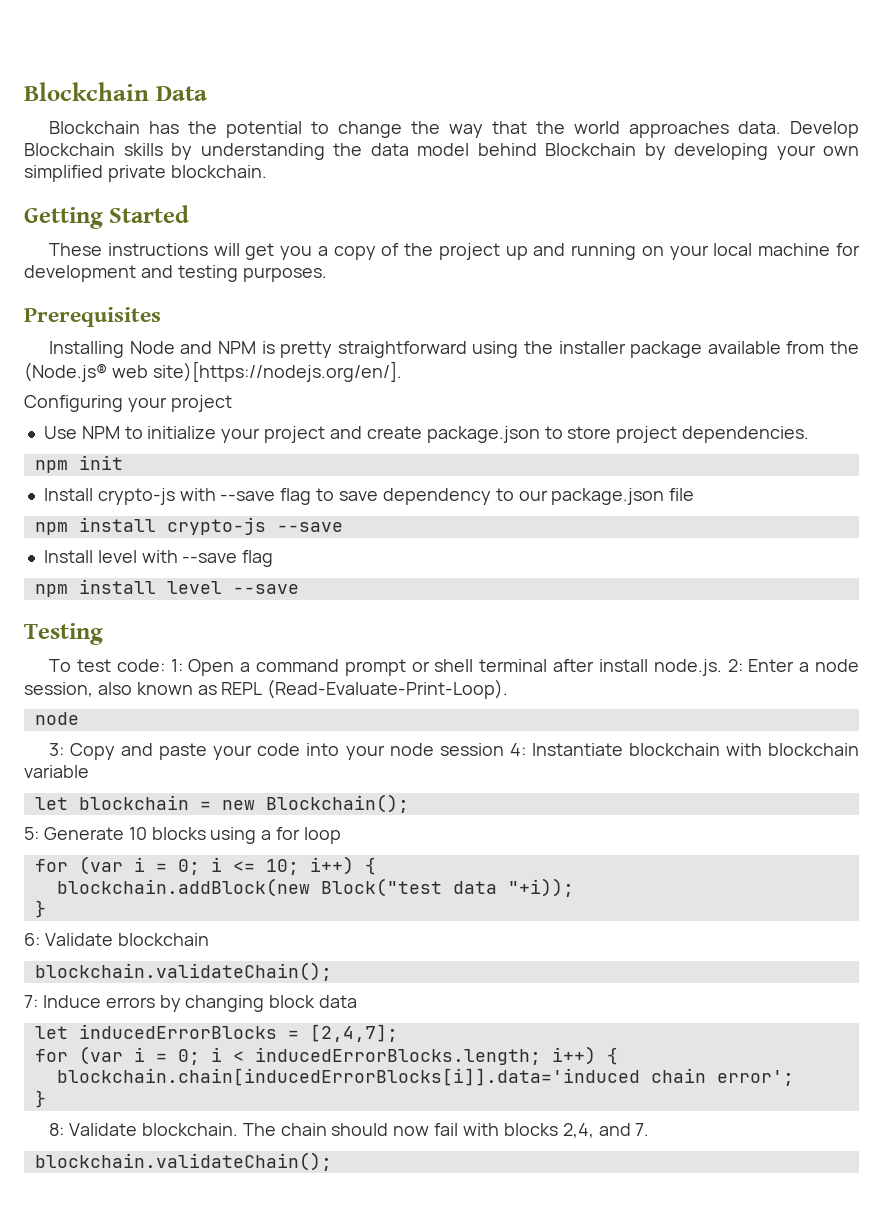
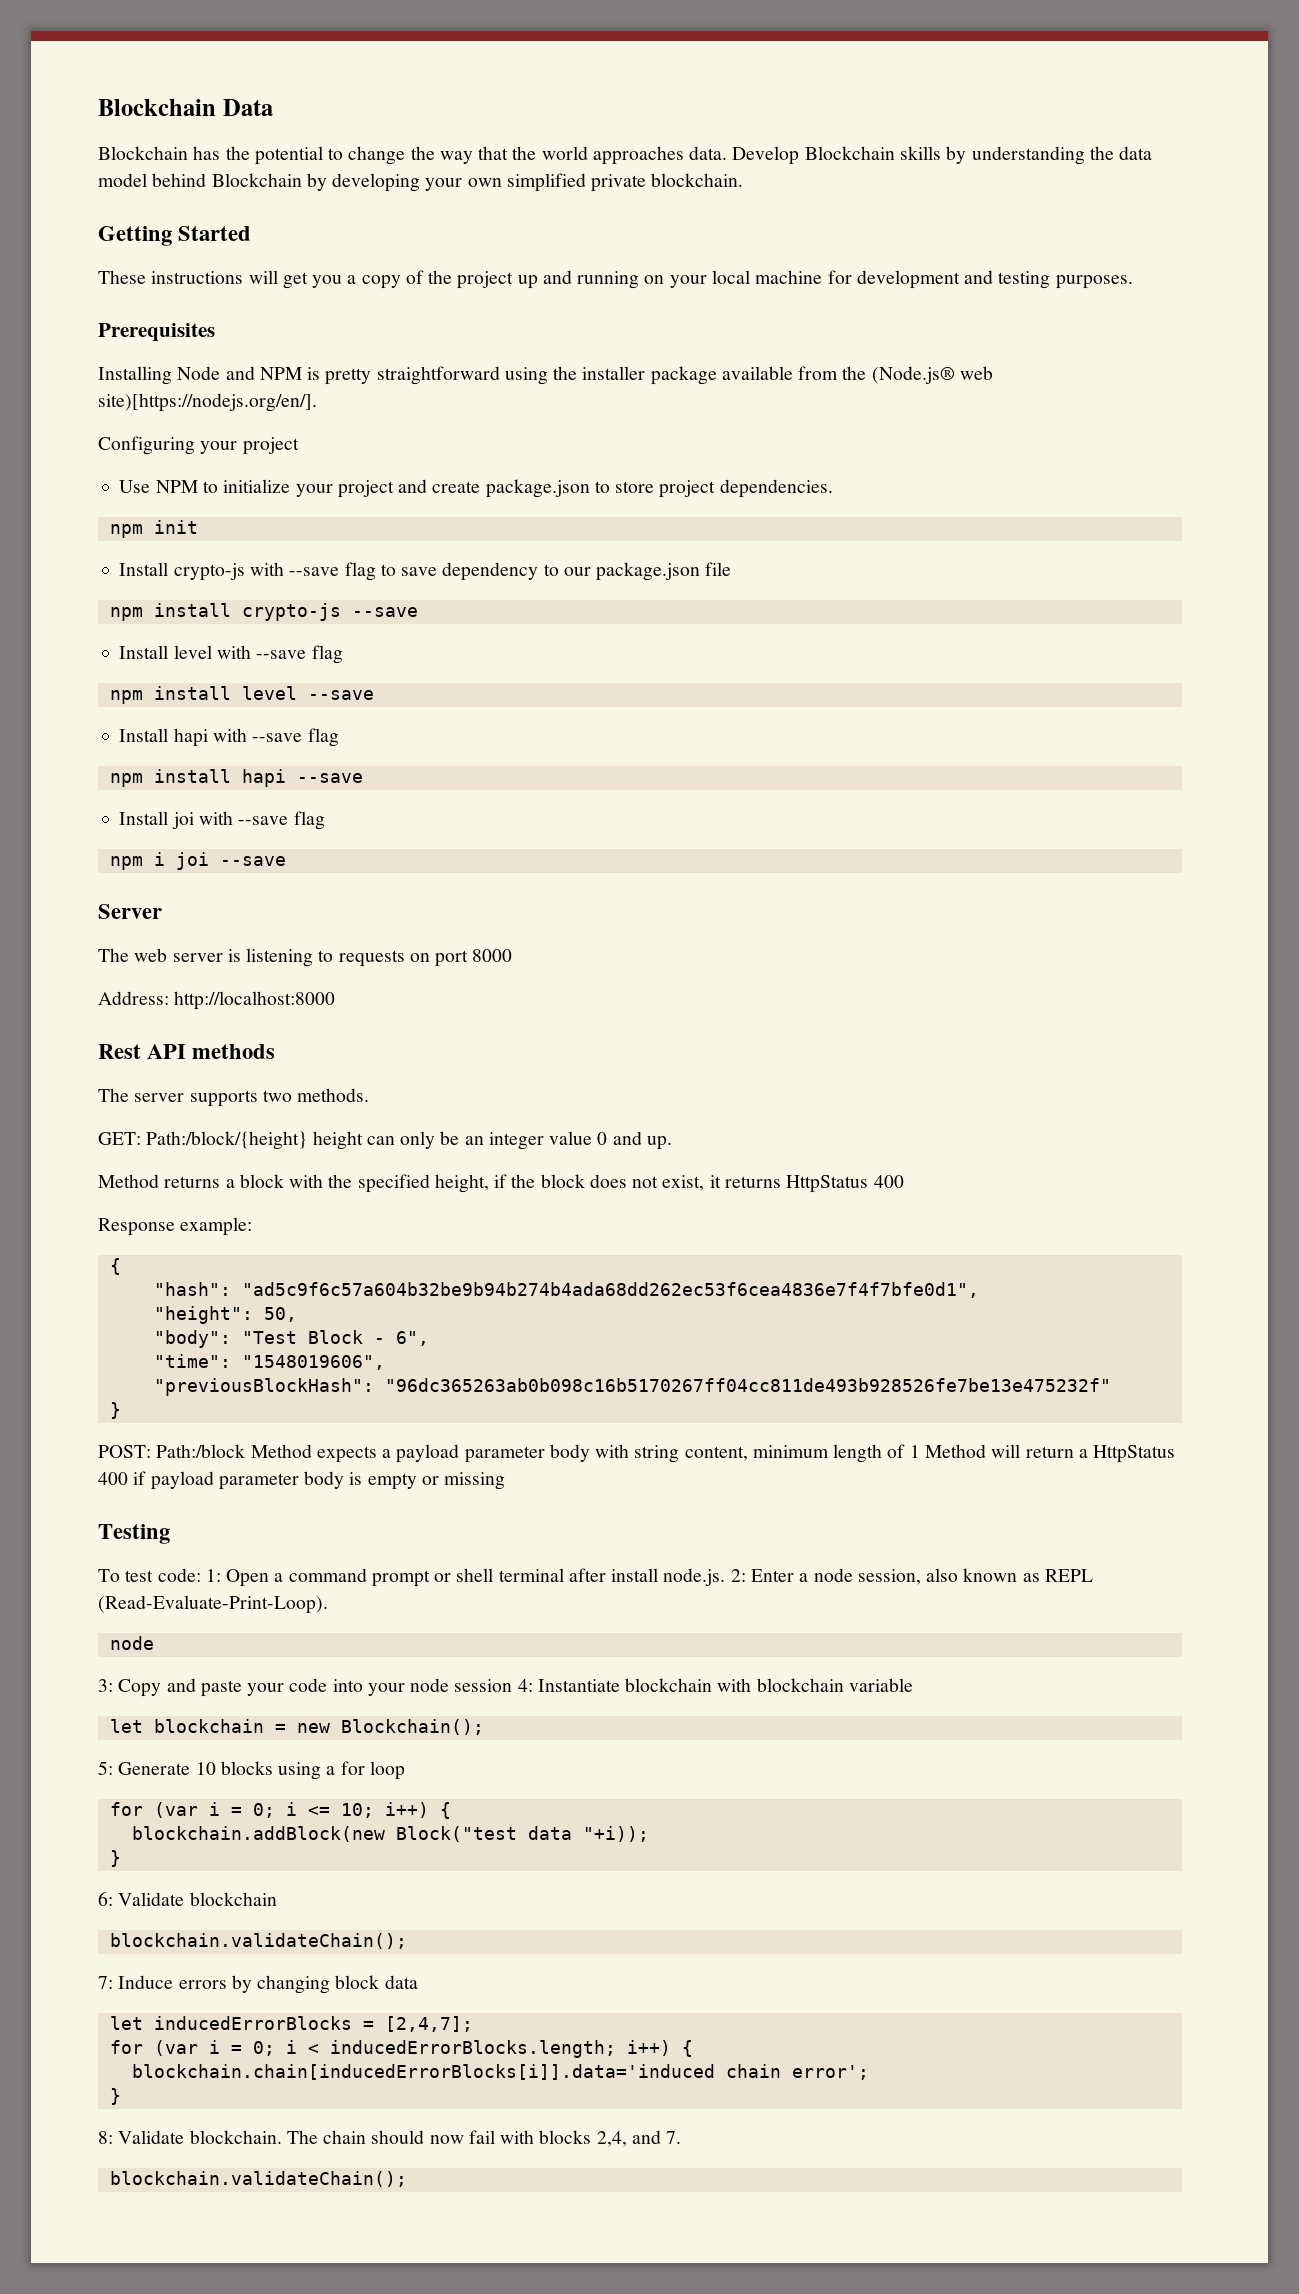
(299, 589) none -> [119,728,339,747] [109,769,363,787] [119,811,325,830] [109,852,286,870] [98,904,162,919] [98,948,513,967] [98,991,336,1010] [98,1044,276,1059] [98,1088,370,1107] [98,1131,672,1150] [98,1174,904,1193] [98,1217,253,1236] [109,1258,121,1275] [153,1282,979,1298] [153,1306,297,1324] [153,1330,429,1348] [153,1354,385,1370] [153,1378,1111,1396] [109,1402,121,1419] [98,1444,1176,1463] [98,1471,506,1490] // Install hapi with --save flag // npm install hapi --save // Install joi with --save flag // npm i joi --save // Server // The web server is listening to requests on port 8000 // Address: http://localhost:8000 // Rest API methods // The server supports two methods. // GET: Path:/block/{height} height can only be an integer value 0 and up. // Method returns a block with the specified height, if the block does not exist, it returns HttpStatus 400 // Response example: // { // "hash": "ad5c9f6c57a604b32be9b94b274b4ada68dd262ec53f6cea4836e7f4f7bfe0d1", // "height": 50, // "body": "Test Block - 6", // "time": "1548019606", // "previousBlockHash": "96dc365263ab0b098c16b5170267ff04cc811de493b928526fe7be13e475232f" // } // POST: Path:/block Method expects a payload parameter body with string content, minimum length of 1 Method will return a HttpStatus 400 if payload parameter body is empty or missing

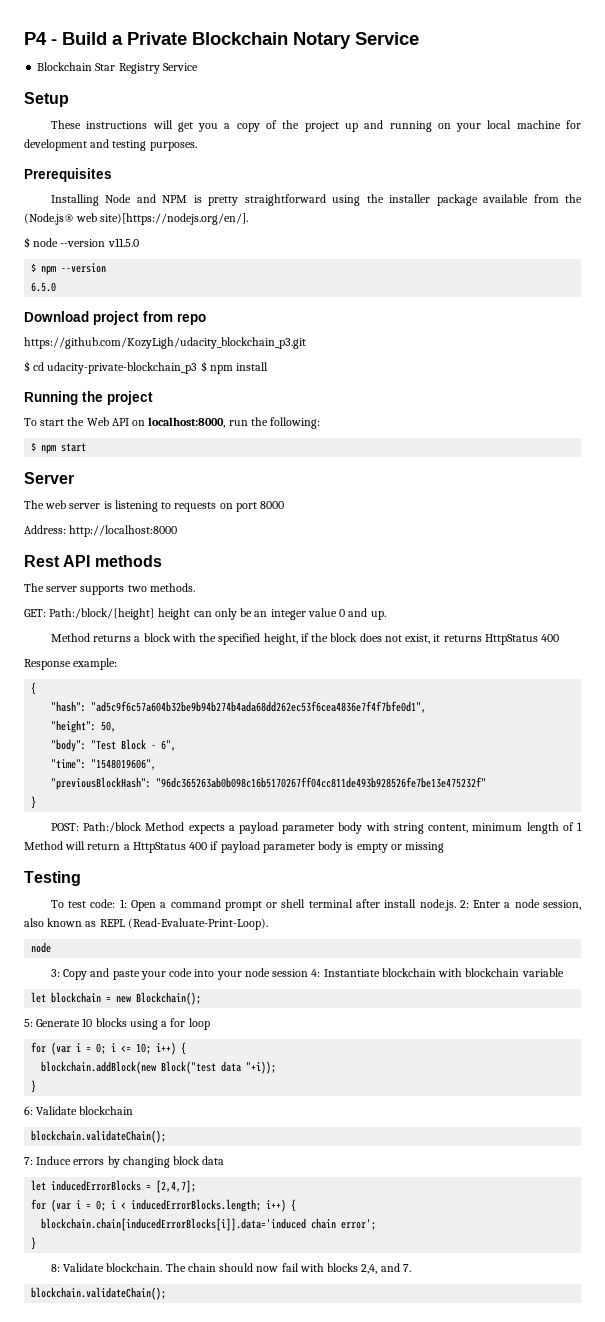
[98,99,273,116] [98,146,1153,165] [98,173,744,192] [98,226,252,246] Blockchain Data // Blockchain has the potential to change the way that the world approaches data. Develop Blockchain skills by understanding the data model behind Blockchain by developing your own simplified private blockchain. // Getting Started -> [24,32,419,49] [37,62,198,74] [24,92,69,107] P4 - Build a Private Blockchain Notary Service // Blockchain Star Registry Service // Setup
[98,436,299,455] [119,479,833,498] [109,520,198,538] [119,562,732,581] [109,603,418,621] [119,645,343,664] [109,686,374,704] [119,728,339,747] [109,769,363,787] [119,811,325,830] [109,852,286,870] Configuring your project // Use NPM to initialize your project and create package.json to store project dependencies. // npm init // Install crypto-js with --save flag to save dependency to our package.json file // npm install crypto-js --save // Install level with --save flag // npm install level --save // Install hapi with --save flag // npm install hapi --save // Install joi with --save flag // npm i joi --save -> [24,237,139,248] [31,263,107,275] [31,282,57,292] [24,311,206,325] [24,337,306,349] [24,361,269,374] [24,391,153,405] [24,417,321,429] [31,442,87,454] $ node --version v11.5.0 // $ npm --version // 6.5.0 // Download project from repo // https://github.com/KozyLigh/udacity_blockchain_p3.git // $ cd udacity-private-blockchain_p3 $ npm install // Running the project // To start the Web API on localhost:8000, run the following: // $ npm start

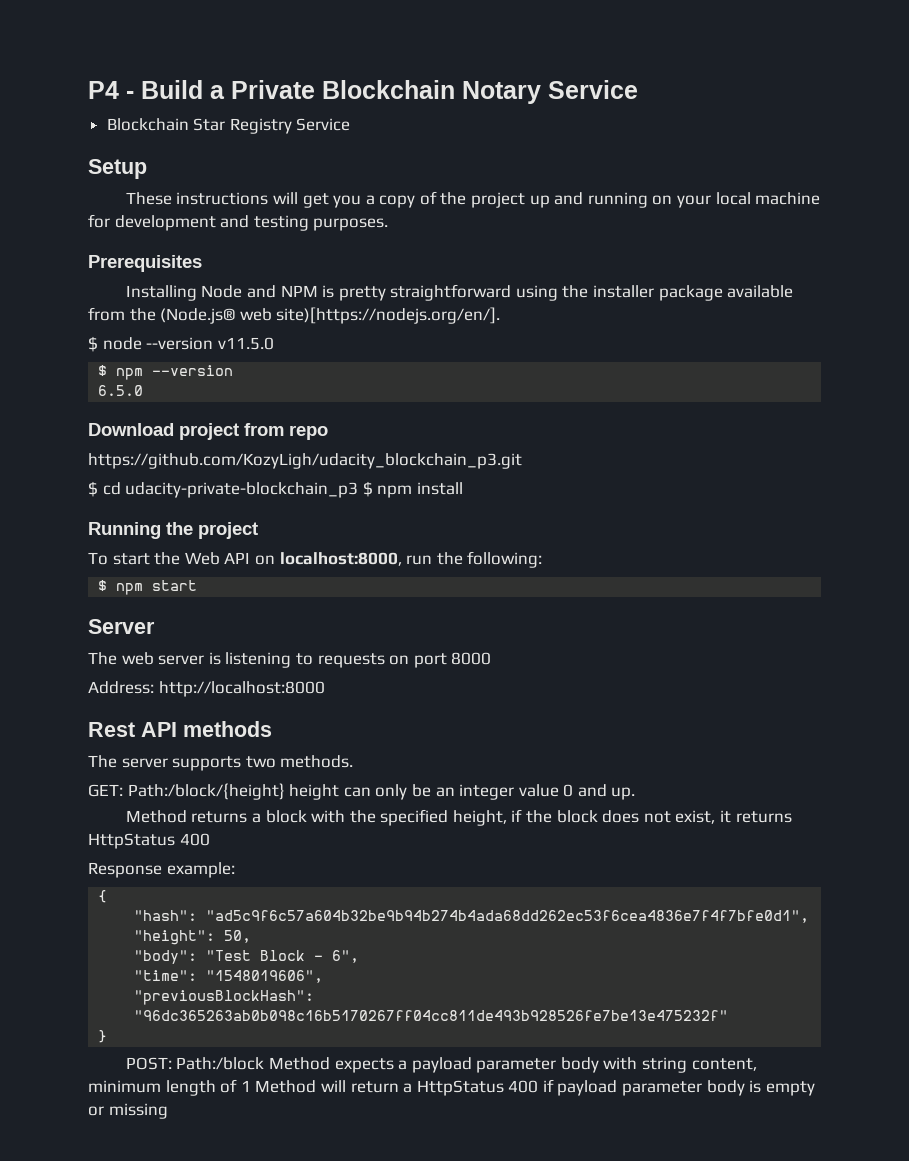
[24,871,81,886] [50,899,581,911] [24,918,268,930] [31,942,52,953] [50,968,564,980] [31,992,202,1005] [24,1018,210,1030] [31,1042,187,1055] [41,1061,277,1074] [31,1080,37,1093] [24,1106,134,1115] [31,1130,167,1143] [24,1156,225,1168] [31,1180,197,1193] [31,1199,297,1212] [41,1218,377,1231] [31,1237,37,1250] [50,1263,411,1274] [31,1287,167,1300] // Testing // To test code: 1: Open a command prompt or shell terminal after install node.js. 2: Enter a node session, also known as REPL (Read-Evaluate-Print-Loop). // node // 3: Copy and paste your code into your node session 4: Instantiate blockchain with blockchain variable // let blockchain = new Blockchain(); // 5: Generate 10 blocks using a for loop // for (var i = 0; i <= 10; i++) { // blockchain.addBlock(new Block("test data "+i)); // } // 6: Validate blockchain // blockchain.validateChain(); // 7: Induce errors by changing block data // let inducedErrorBlocks = [2,4,7]; // for (var i = 0; i < inducedErrorBlocks.length; i++) { // blockchain.chain[inducedErrorBlocks[i]].data='induced chain error'; // } // 8: Validate blockchain. The chain should now fail with blocks 2,4, and 7. // blockchain.validateChain(); -> (168, 1111) none

